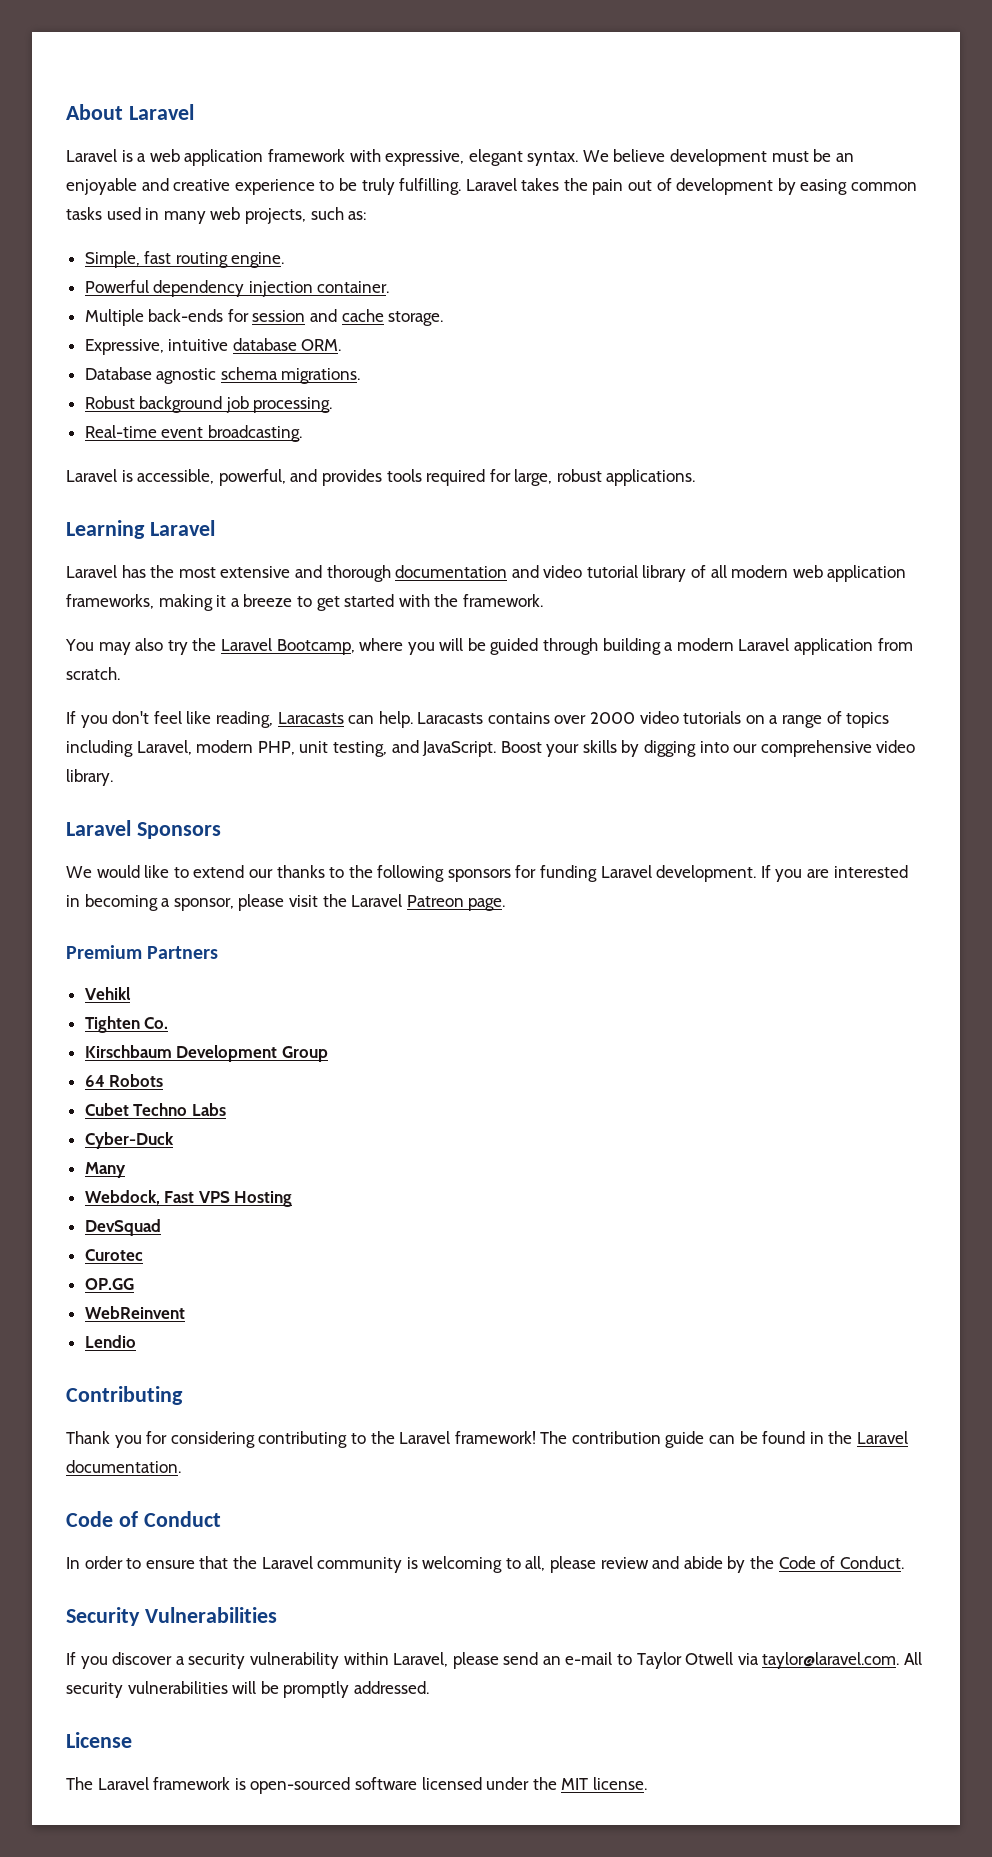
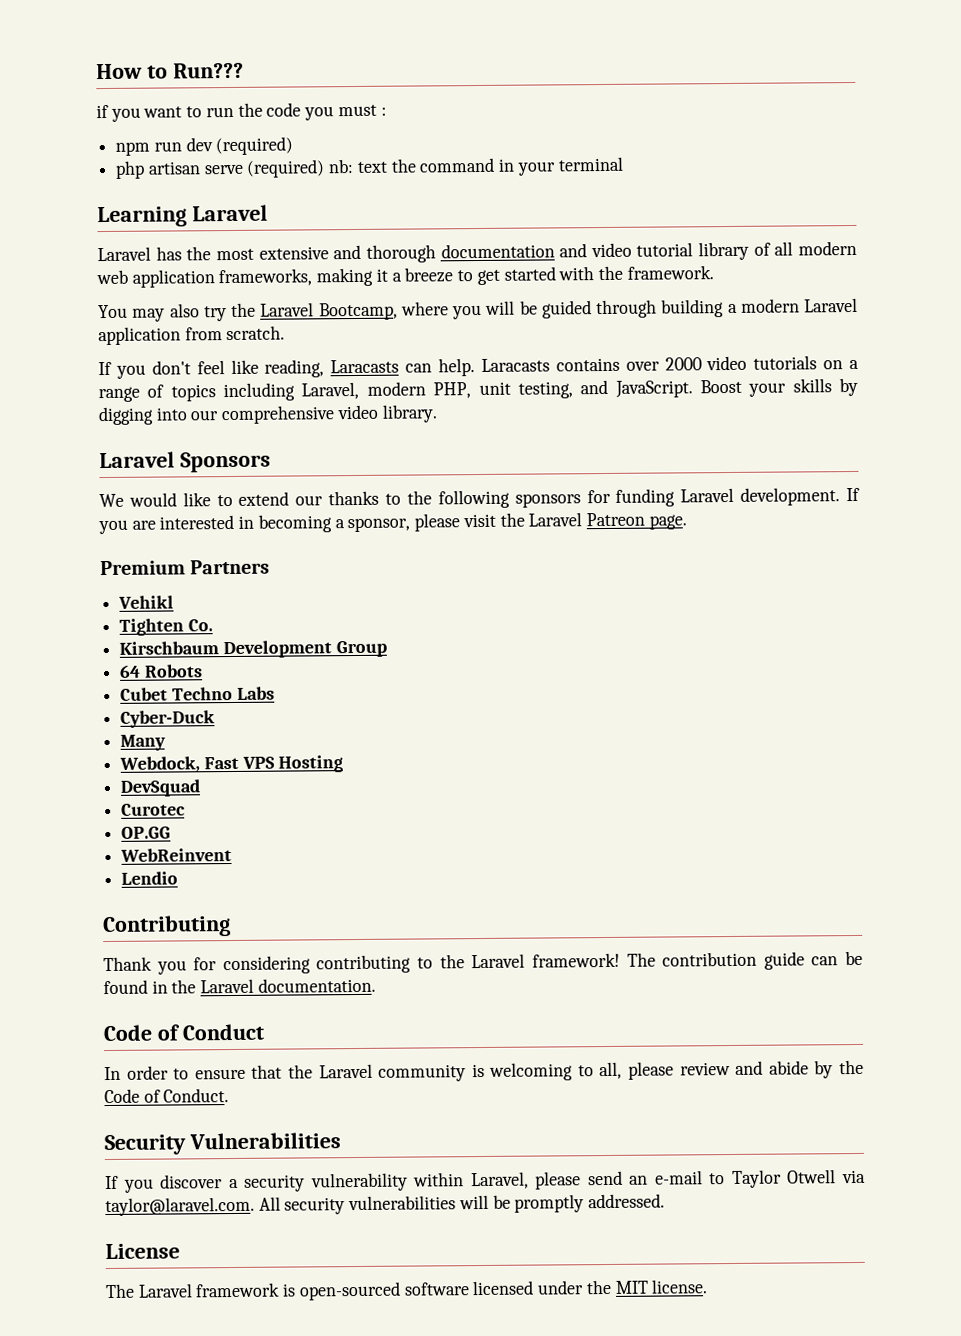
[66,104,194,120] [66,149,854,166] [66,178,918,195] [66,207,367,224] [84,251,285,268] [84,280,390,297] [84,309,444,326] [84,338,342,355] [84,367,361,384] [84,396,333,413] [84,425,302,442] [66,469,696,486] About Laravel // Laravel is a web application framework with expressive, elegant syntax. We believe development must be an enjoyable and creative experience to be truly fulfilling. Laravel takes the pain out of development by easing common tasks used in many web projects, such as: // Simple, fast routing engine. // Powerful dependency injection container. // Multiple back-ends for session and cache storage. // Expressive, intuitive database ORM. // Database agnostic schema migrations. // Robust background job processing. // Real-time event broadcasting. // Laravel is accessible, powerful, and provides tools required for large, robust applications. -> [96,62,244,80] [96,102,387,122] [115,136,294,156] [115,156,624,179] How to Run??? // if you want to run the code you must : // npm run dev (required) // php artisan serve (required) nb: text the command in your terminal

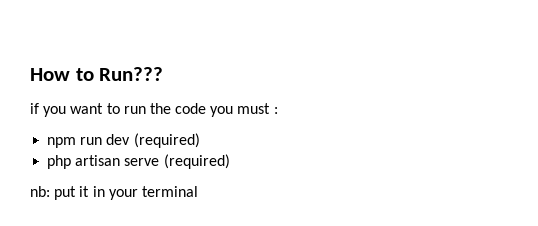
[328,157,496,174] nb: text the command -> [30,186,90,200] // nb: put it
[97,204,268,228] [97,240,857,263] [96,265,714,288] [98,297,858,322] [98,325,286,346] [98,355,859,379] [98,377,858,403] [98,404,438,426] [99,451,271,473] [99,487,861,509] [98,512,687,535] [100,559,271,576] [118,595,175,609] [119,618,213,636] [119,640,387,659] [119,664,203,678] [120,686,275,701] [120,710,216,728] [120,734,167,751] [119,755,344,773] [120,779,202,797] [121,803,187,816] [121,826,172,839] [120,847,233,862] [121,871,179,885] [102,915,231,938] [103,950,864,975] [103,977,376,995] [103,1023,264,1042] [104,1059,864,1082] [104,1088,230,1104] [104,1132,341,1156] [105,1169,866,1193] [105,1193,666,1217] [105,1243,180,1260] [105,1279,709,1301] // Learning Laravel // Laravel has the most extensive and thorough documentation and video tutorial library of all modern web application frameworks, making it a breeze to get started with the framework. // You may also try the Laravel Bootcamp, where you will be guided through building a modern Laravel application from scratch. // If you don't feel like reading, Laracasts can help. Laracasts contains over 2000 video tutorials on a range of topics including Laravel, modern PHP, unit testing, and JavaScript. Boost your skills by digging into our comprehensive video library. // Laravel Sponsors // We would like to extend our thanks to the following sponsors for funding Laravel development. If you are interested in becoming a sponsor, please visit the Laravel Patreon page. // Premium Partners // Vehikl // Tighten Co. // Kirschbaum Development Group // 64 Robots // Cubet Techno Labs // Cyber-Duck // Many // Webdock, Fast VPS Hosting // DevSquad // Curotec // OP.GG // WebReinvent // Lendio // Contributing // Thank you for considering contributing to the Laravel framework! The contribution guide can be found in the Laravel documentation. // Code of Conduct // In order to ensure that the Laravel community is welcoming to all, please review and abide by the Code of Conduct. // Security Vulnerabilities // If you discover a security vulnerability within Laravel, please send an e-mail to Taylor Otwell via taylor@laravel.com. All security vulnerabilities will be promptly addressed. // License // The Laravel framework is open-sourced software licensed under the MIT license. -> (198, 191) none

